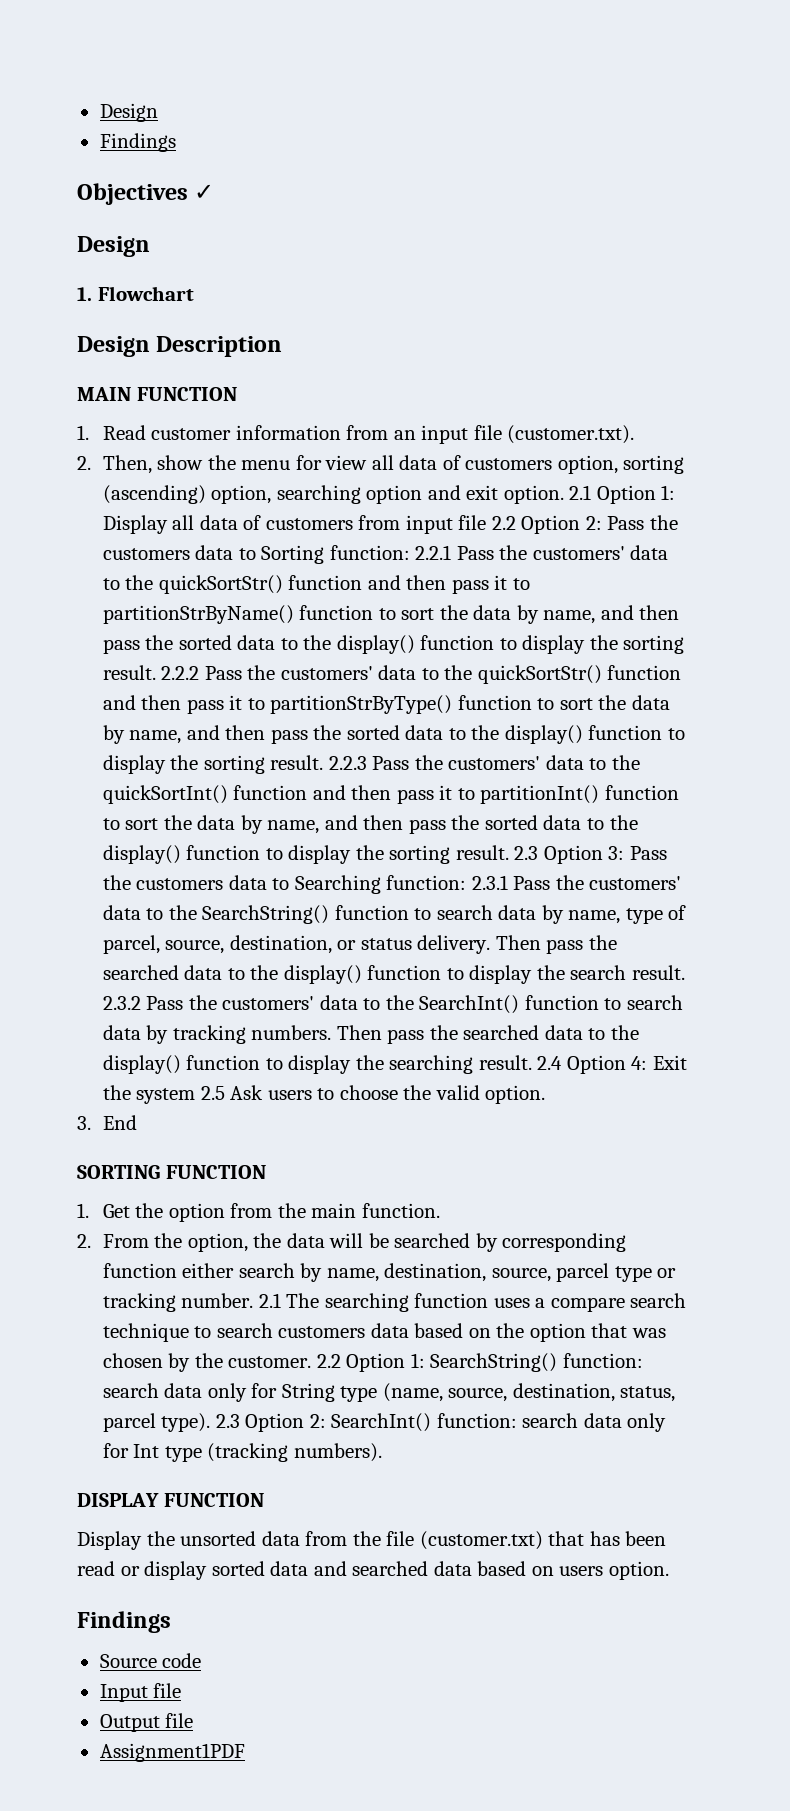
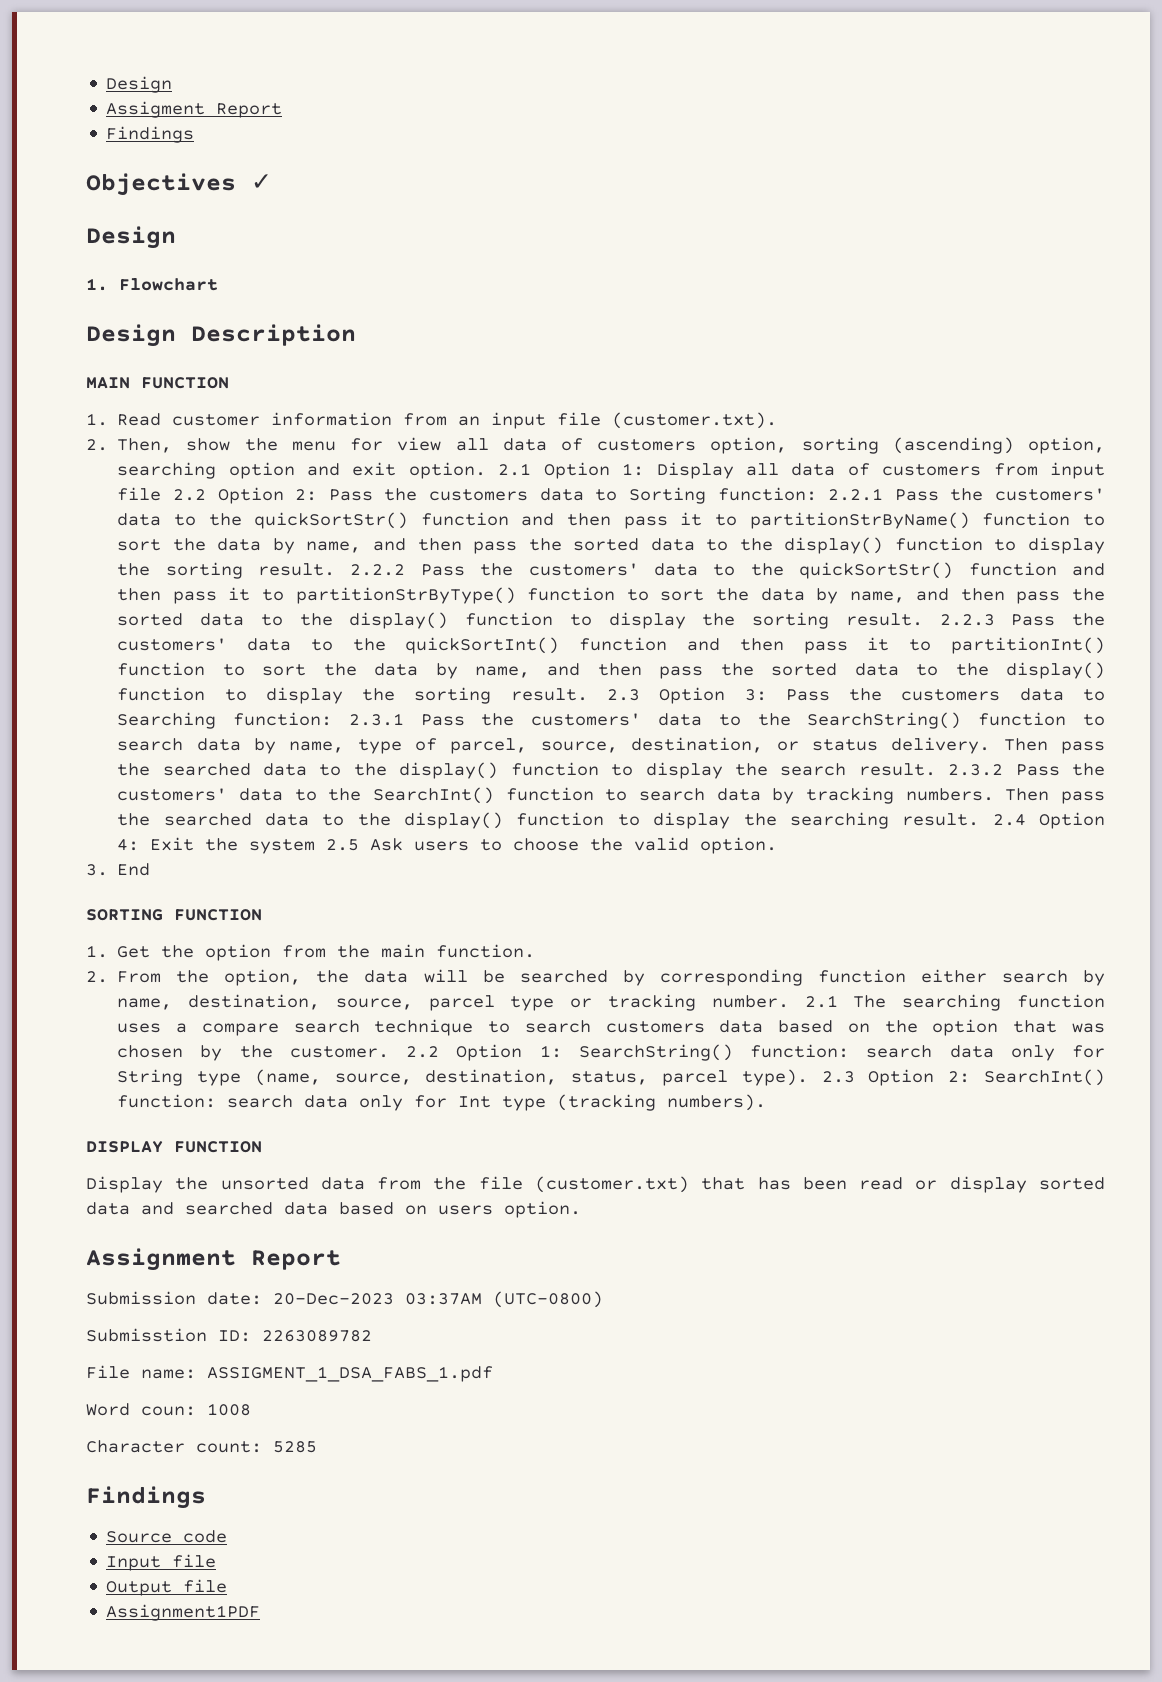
[99,103,158,122] Design -> [106,76,173,93] [106,101,283,118] Design // Assigment Report
(669, 1570) none -> [86,1248,341,1271] [86,1291,603,1308] [86,1328,372,1342] [86,1365,493,1382] [86,1403,251,1416] [86,1440,317,1453] // Assignment Report // Submission date: 20-Dec-2023 03:37AM (UTC-0800) // Submisstion ID: 2263089782 // File name: ASSIGMENT_1_DSA_FABS_1.pdf // Word coun: 1008 // Character count: 5285

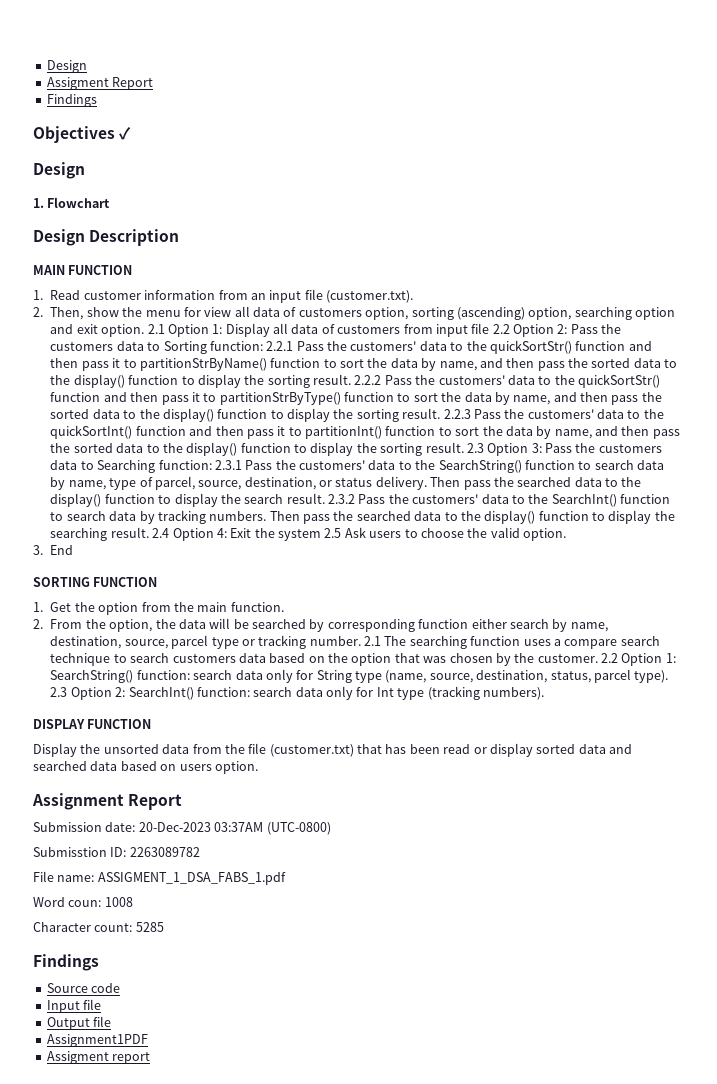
(261, 1612) none -> [46,1051,151,1064] // Assigment report

